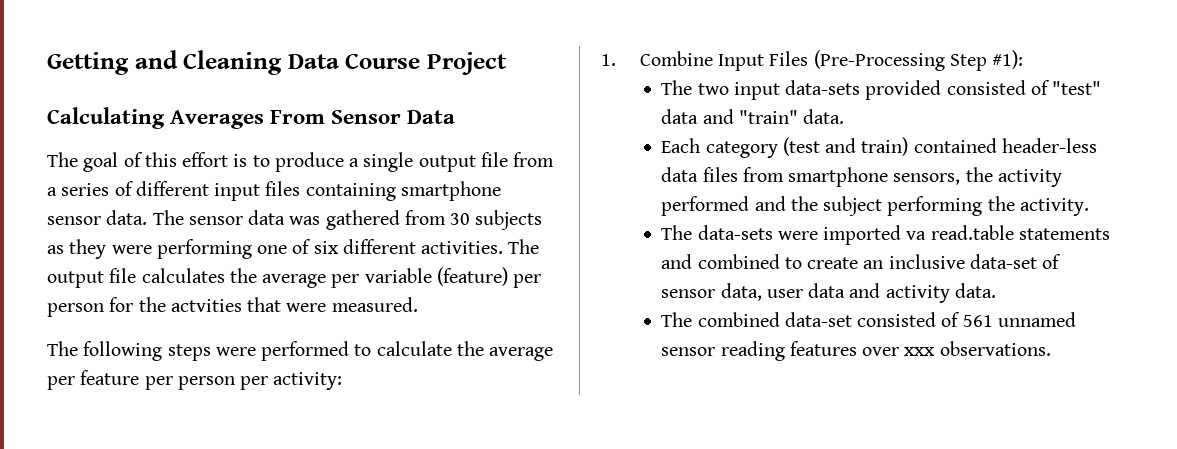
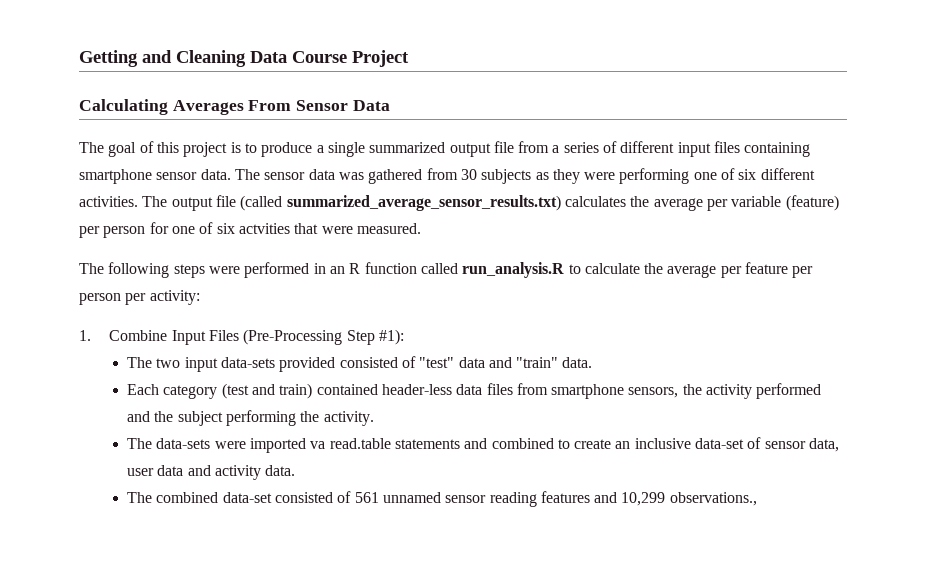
[182,152,229,167] effort -> [183,142,228,157] project
(414, 162) none -> [369,142,446,153] summarized
(137, 275) none -> [240,195,561,211] (called summarized_average_sensor_results.txt)
[138,297,166,312] the -> [171,222,235,234] one of six
(350, 351) none -> [313,262,565,278] in an R function called run_analysis.R
[862,341,1051,356] over xxx observations. -> [594,492,757,506] and 10,299 observations.,

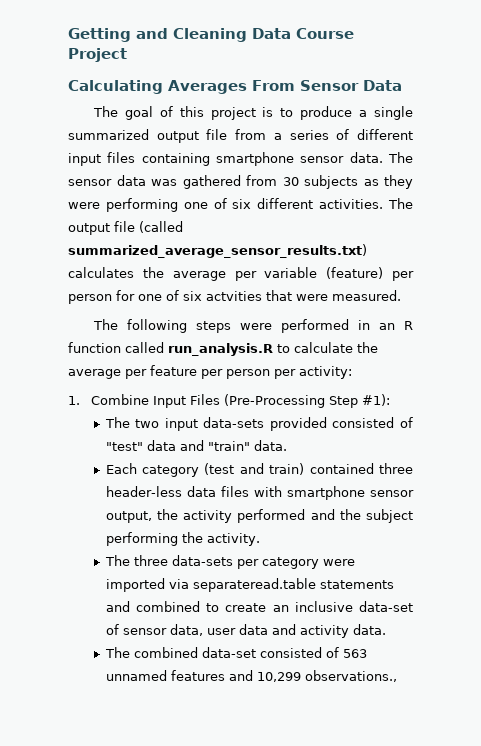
(378, 389) none -> [379,463,413,474] three
[516,383,679,399] from smartphone sensors, -> [253,486,414,500] [105,511,152,523] with smartphone sensor output,
[156,438,391,453] data-sets were imported va read.table -> [133,555,355,569] [105,578,316,592] three data-sets per category were imported via separateread.table
[354,492,537,507] 561 unnamed sensor reading -> [342,649,367,658] [105,670,167,681] 563 unnamed

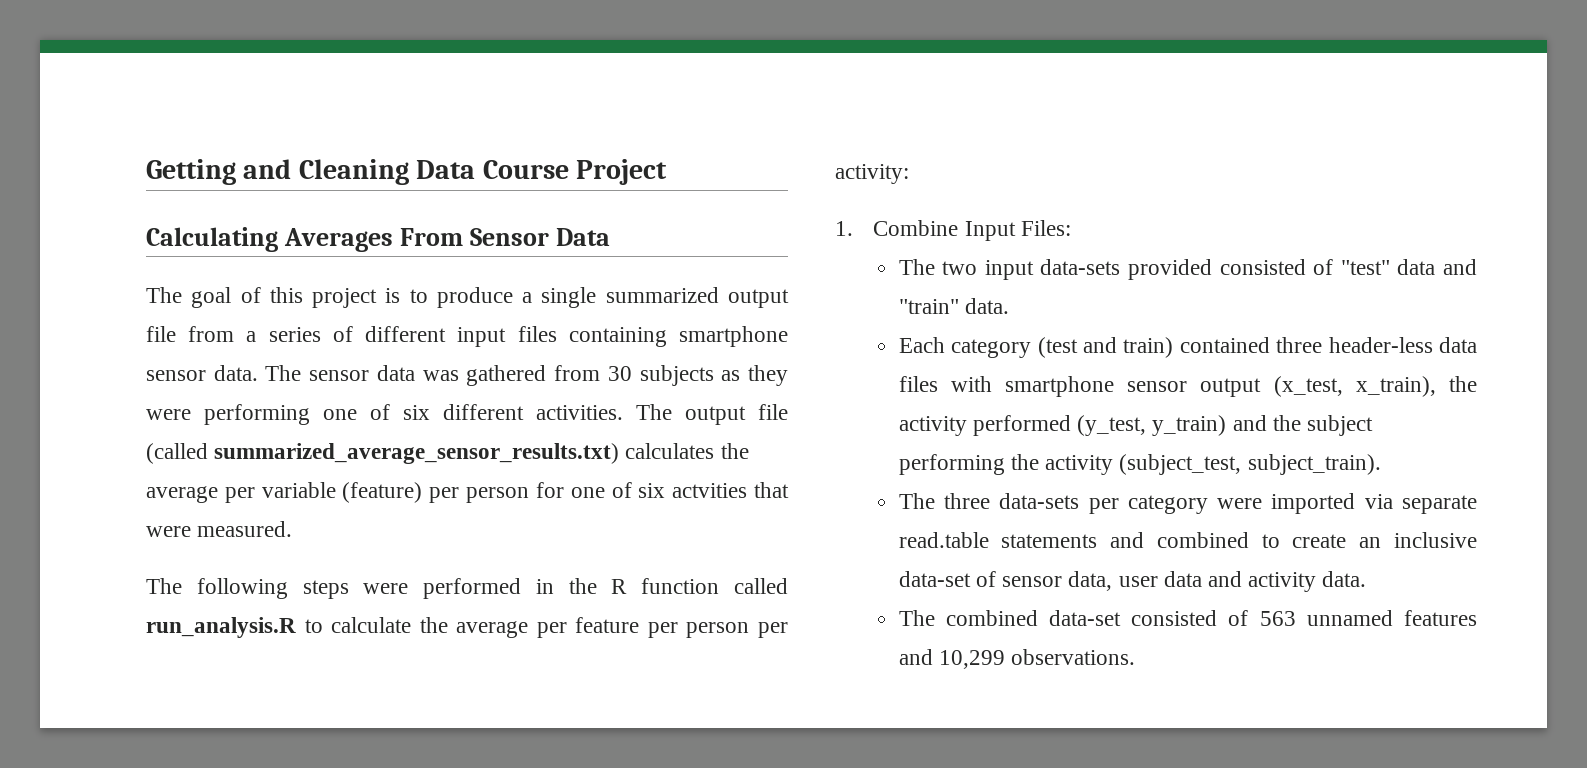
[379,323,396,330] an -> [568,578,597,594] the
[190,394,391,408] Files (Pre-Processing Step #1): -> [1020,220,1071,236] Files:
[105,511,152,523] output, -> [1200,376,1436,397] output (x_test, x_train),
(306, 516) none -> [1077,415,1227,436] (y_test, y_train)
[206,533,260,546] activity. -> [1045,454,1381,475] activity (subject_test, subject_train).
[192,578,316,592] separateread.table -> [1402,495,1477,514] [898,532,989,548] separate read.table
[304,670,397,682] observations., -> [1011,649,1136,665] observations.

